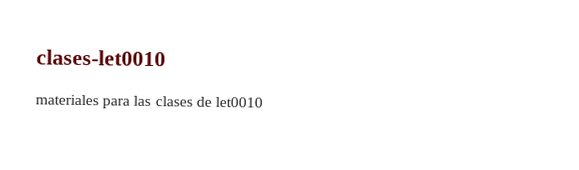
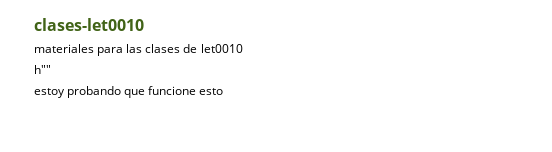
(263, 102) none -> [34,65,51,74] [34,86,224,98] // h"" // estoy probando que funcione esto

